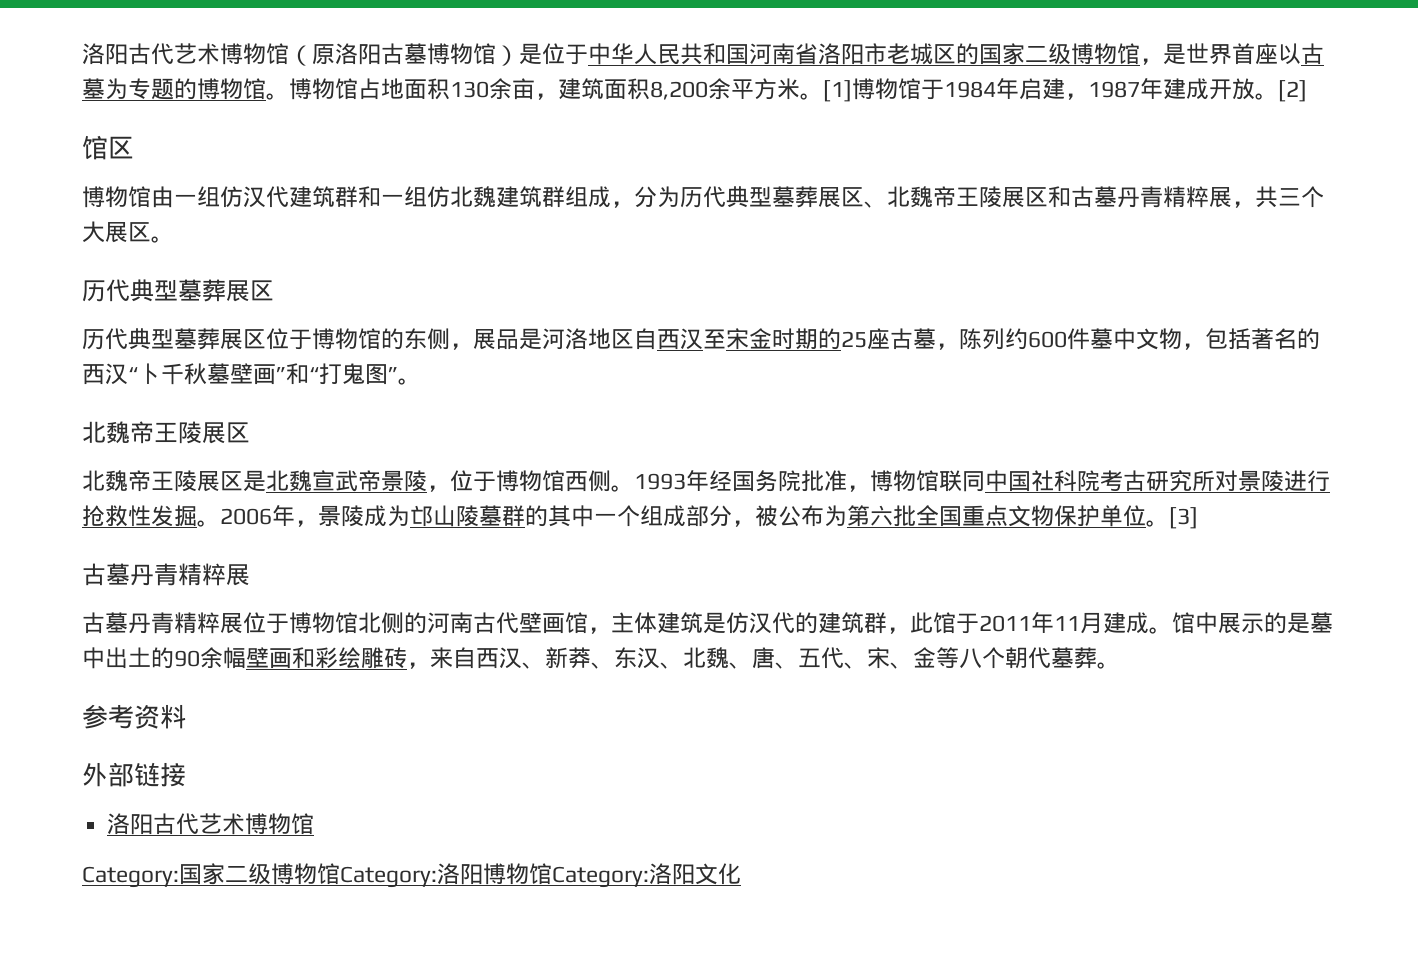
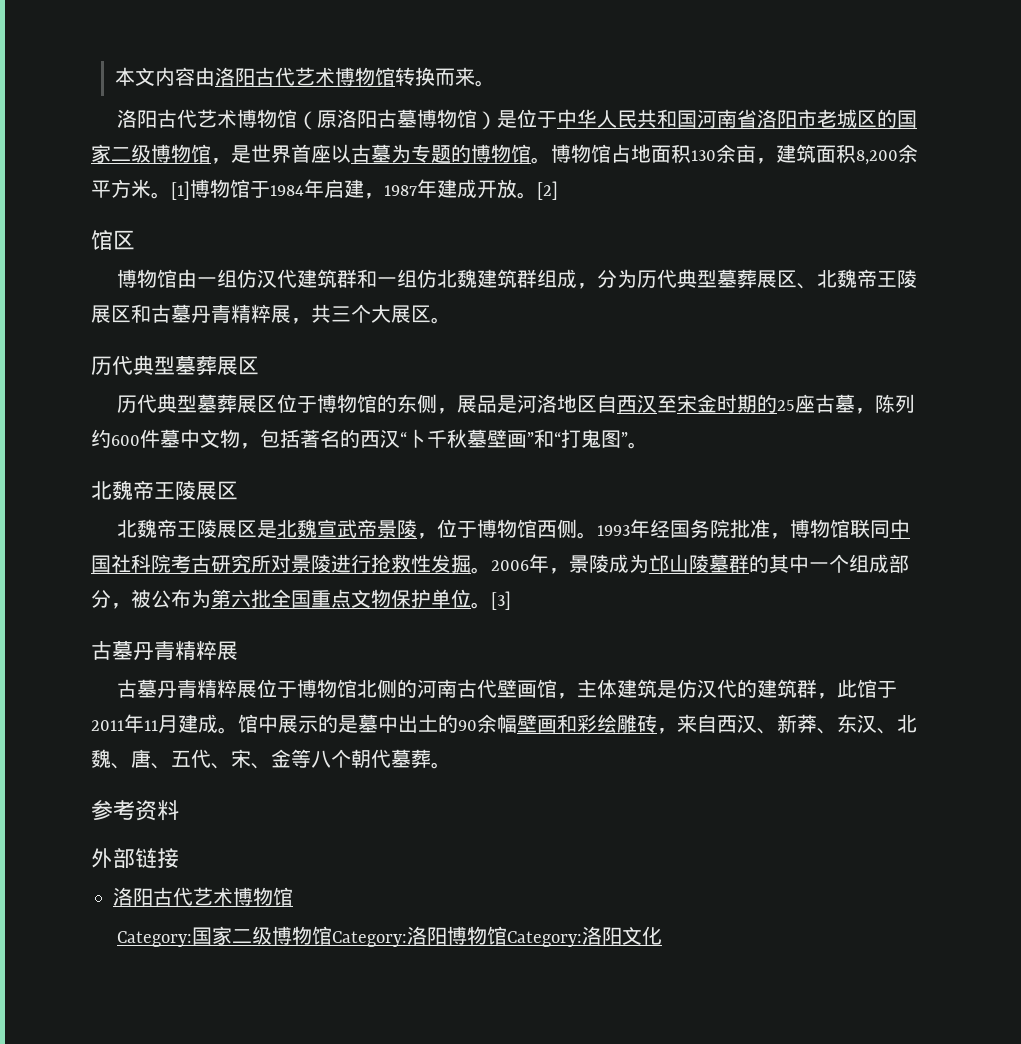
(82, 54) none -> [114,67,495,87] 本文内容由洛阳古代艺术博物馆转换而来。 //

